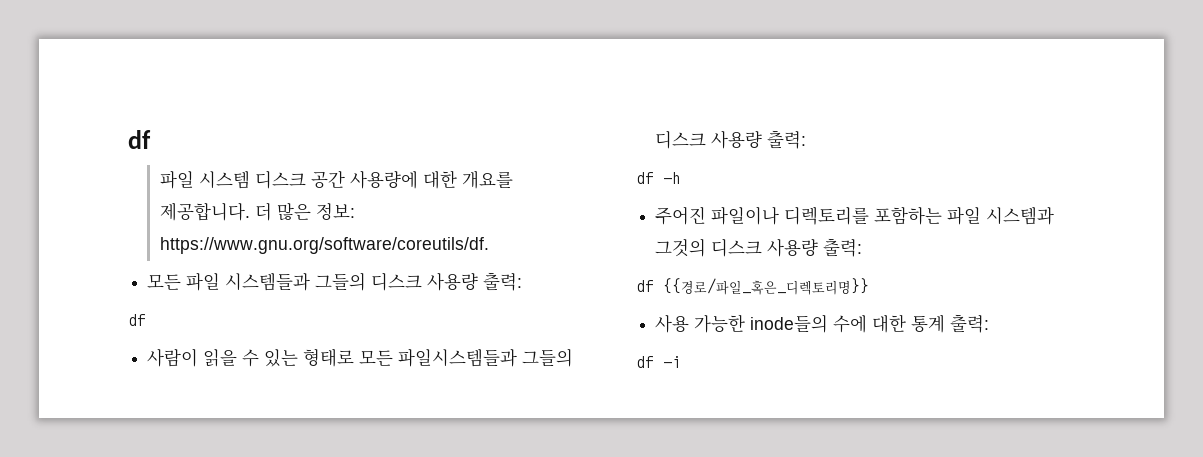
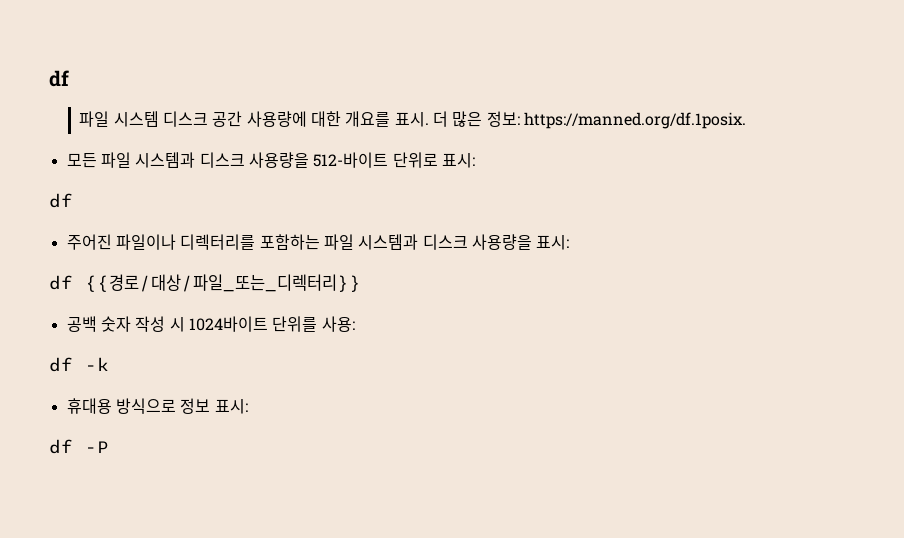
[159,202,250,221] 제공합니다. -> [394,112,429,127] 표시.
[159,237,489,254] https://www.gnu.org/software/coreutils/df. -> [523,112,746,129] https://manned.org/df.1posix.
[225,272,523,291] [128,314,146,326] [147,348,574,367] [655,130,807,149] [636,172,681,184] 시스템들과 그들의 디스크 사용량 출력: // df // 사람이 읽을 수 있는 형태로 모든 파일시스템들과 그들의 디스크 사용량 출력: // df -h -> [135,152,475,168] [49,193,73,208] 시스템과 디스크 사용량을 512-바이트 단위로 표시: // df
[784,206,870,225] 디렉토리를 -> [180,234,256,250] 디렉터리를
[655,238,863,257] [636,278,869,295] [655,314,990,333] [636,356,681,368] 그것의 디스크 사용량 출력: // df {{경로/파일_혹은_디렉토리명}} // 사용 가능한 inode들의 수에 대한 통계 출력: // df -i -> [422,234,570,250] [49,274,361,292] [66,316,355,332] [49,357,109,372] [66,398,248,414] [49,439,109,454] 디스크 사용량을 표시: // df {{경로/대상/파일_또는_디렉터리}} // 공백 숫자 작성 시 1024바이트 단위를 사용: // df -k // 휴대용 방식으로 정보 표시: // df -P

